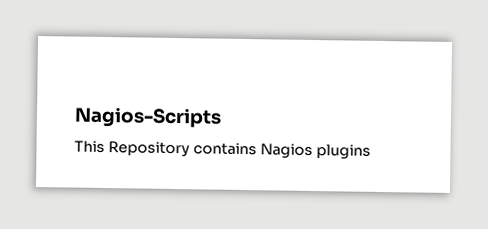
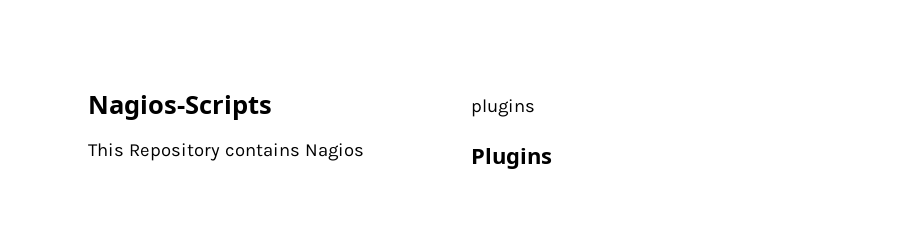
(371, 152) none -> [471,148,552,169] // Plugins

